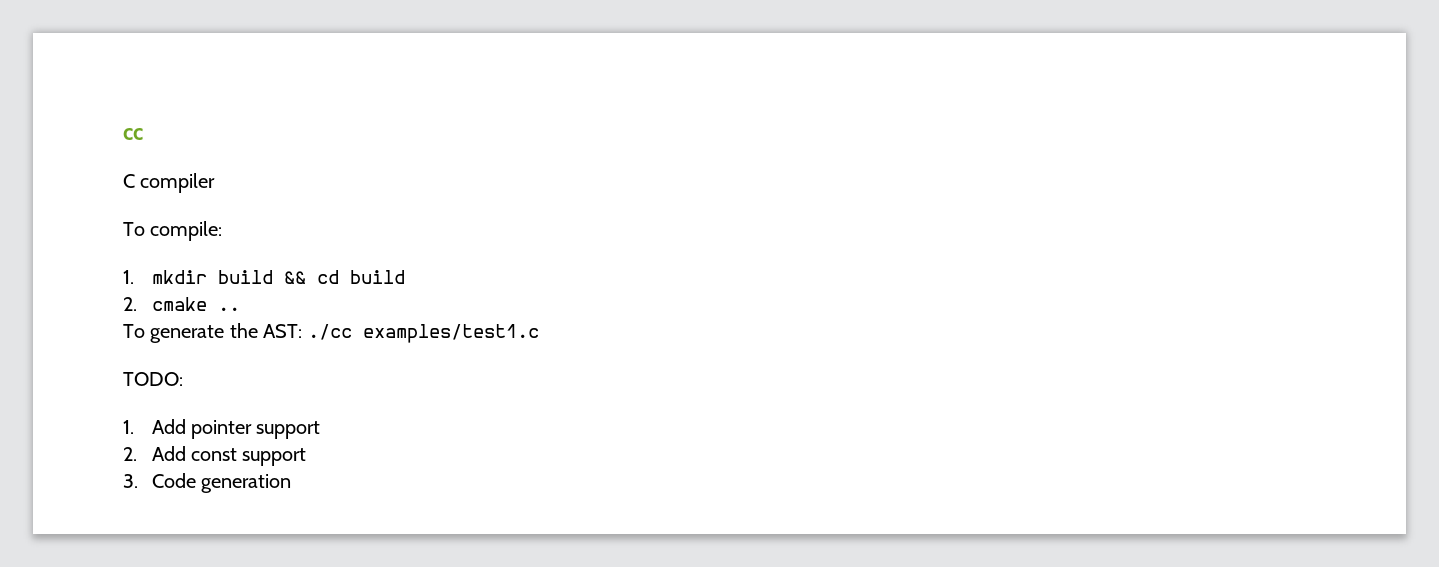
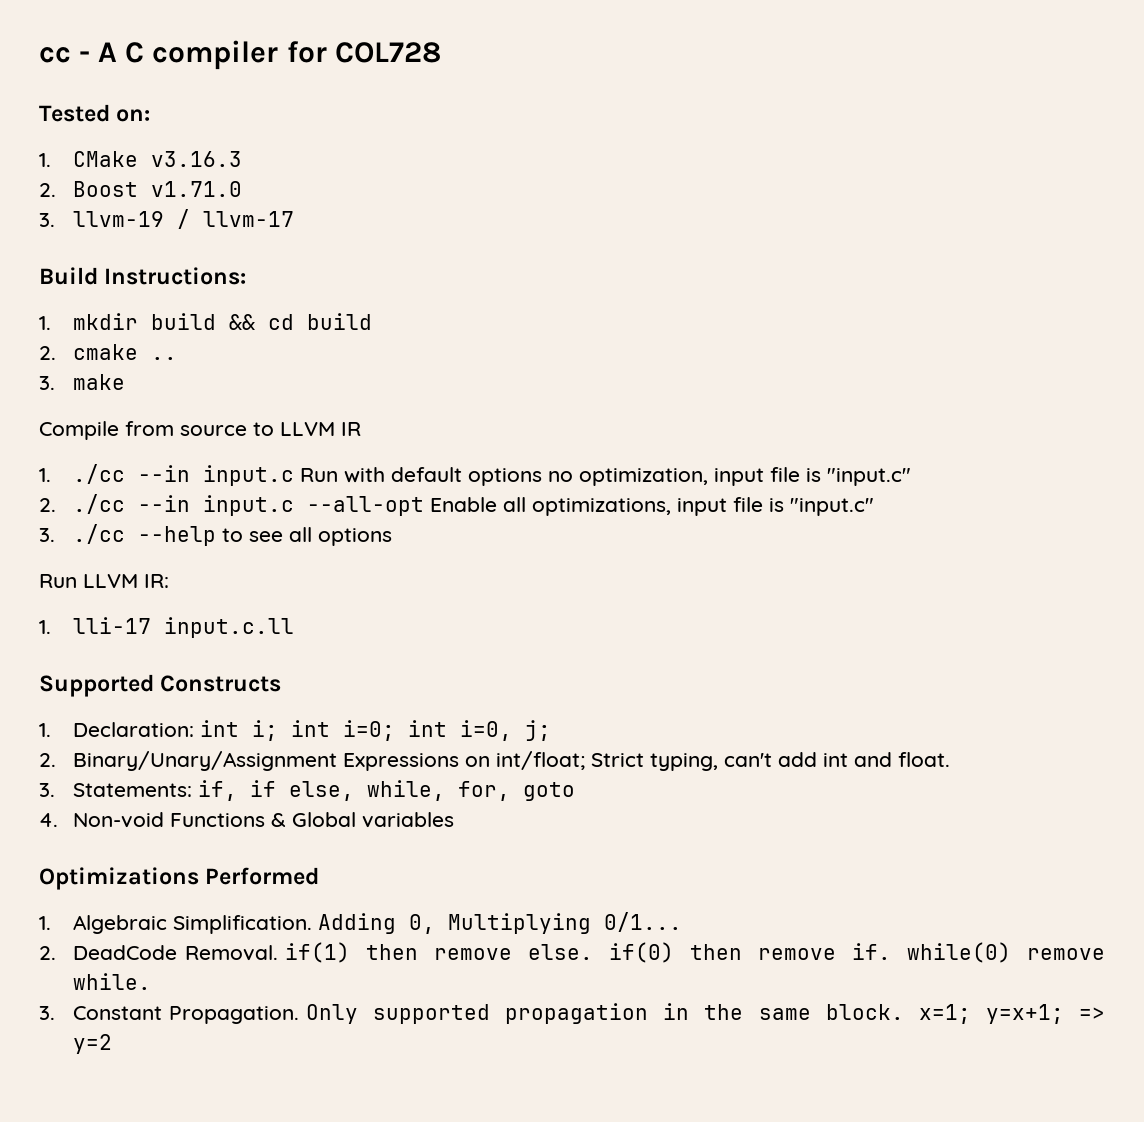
(143, 134) // -> [79,42,118,62] - A
[123,221,223,241] // To compile: -> [286,41,441,63] [39,104,151,122] [39,151,243,167] [39,181,243,197] [39,209,295,229] [39,267,247,285] for COL728 // Tested on: // 1. CMake v3.16.3 // 2. Boost v1.71.0 // 3. llvm-19 / llvm-17 // Build Instructions:
[123,323,539,343] [123,372,183,386] [123,419,321,439] [123,446,307,466] [123,473,291,493] To generate the AST: ./cc examples/test1.c // TODO: // 1. Add pointer support // 2. Add const support // 3. Code generation -> [39,374,126,390] [39,421,361,440] [39,464,912,486] [39,494,875,516] [39,524,393,546] [39,574,169,588] [39,617,295,638] [39,674,282,697] [39,720,552,741] [39,751,951,771] [39,780,576,801] [39,812,455,828] [39,867,320,890] [39,912,683,934] [39,942,1106,963] [73,973,152,990] [39,1003,1105,1024] [73,1034,113,1054] 3. make // Compile from source to LLVM IR // 1. ./cc --in input.c Run with default options no optimization, input file is "input.c" // 2. ./cc --in input.c --all-opt Enable all optimizations, input file is "input.c" // 3. ./cc --help to see all options // Run LLVM IR: // 1. lli-17 input.c.ll // Supported Constructs // 1. Declaration: int i; int i=0; int i=0, j; // 2. Binary/Unary/Assignment Expressions on int/float; Strict typing, can't add int and float. // 3. Statements: if, if else, while, for, goto // 4. Non-void Functions & Global variables // Optimizations Performed // 1. Algebraic Simplification. Adding 0, Multiplying 0/1... // 2. DeadCode Removal. if(1) then remove else. if(0) then remove if. while(0) remove while. // 3. Constant Propagation. Only supported propagation in the same block. x=1; y=x+1; => y=2

